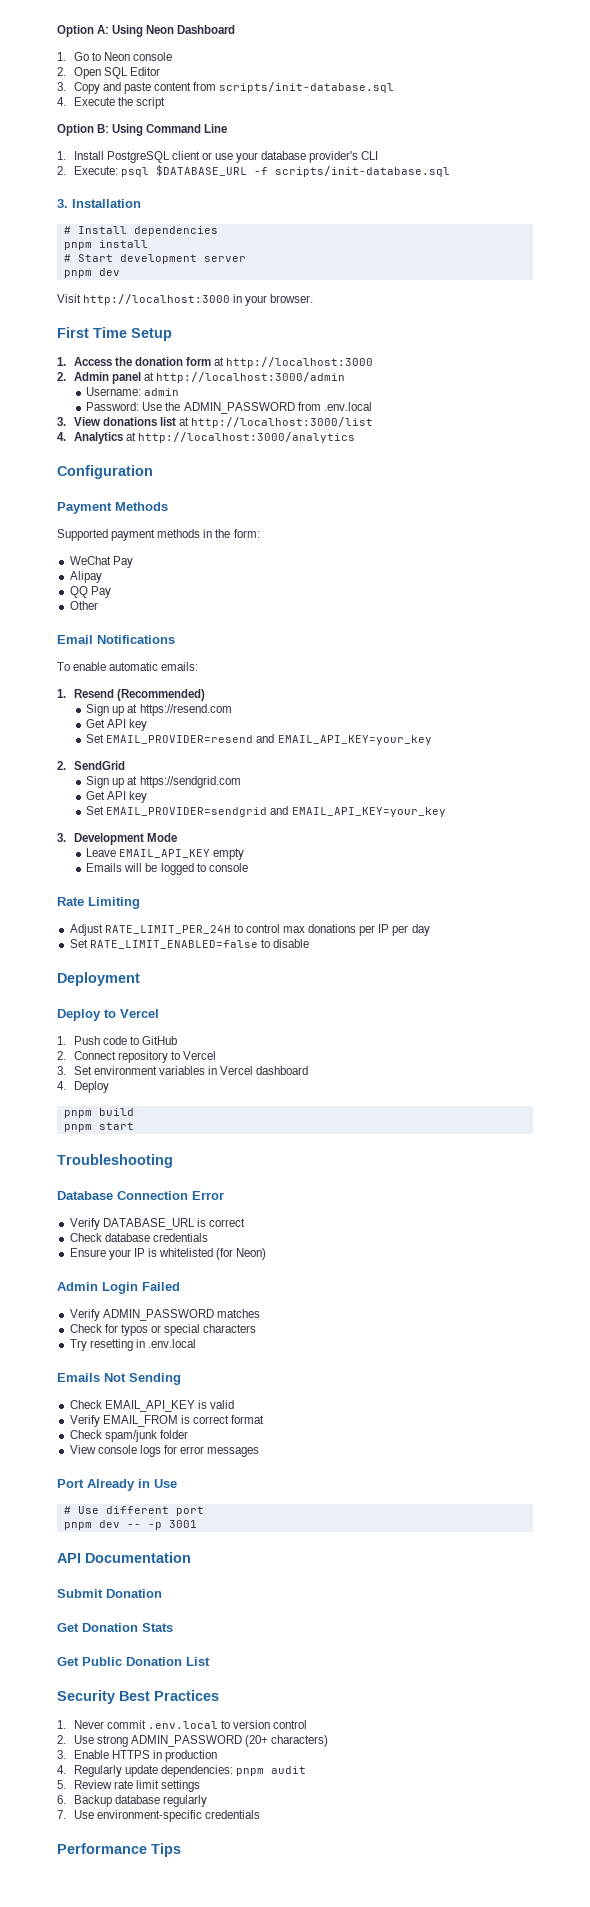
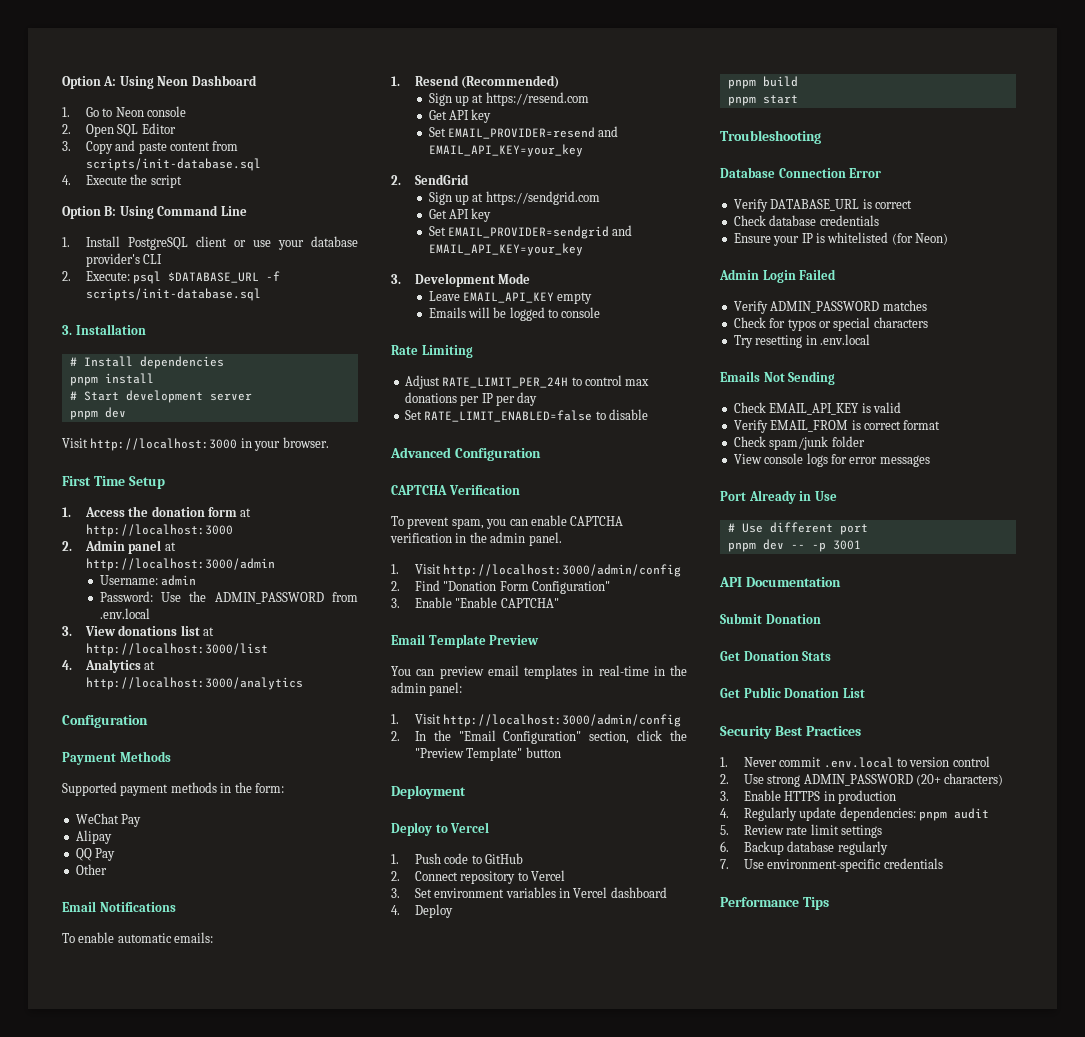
(309, 943) none -> [390,447,541,461] [391,485,520,495] [391,515,624,529] [390,532,562,546] [391,564,682,577] [391,580,610,594] [391,597,559,608] [391,634,540,648] [391,665,687,679] [391,682,463,696] [391,714,682,727] [391,730,687,744] [414,747,561,761] // Advanced Configuration // CAPTCHA Verification // To prevent spam, you can enable CAPTCHA verification in the admin panel. // 1. Visit http://localhost:3000/admin/config // 2. Find "Donation Form Configuration" // 3. Enable "Enable CAPTCHA" // Email Template Preview // You can preview email templates in real-time in the admin panel: // 1. Visit http://localhost:3000/admin/config // 2. In the "Email Configuration" section, click the "Preview Template" button

